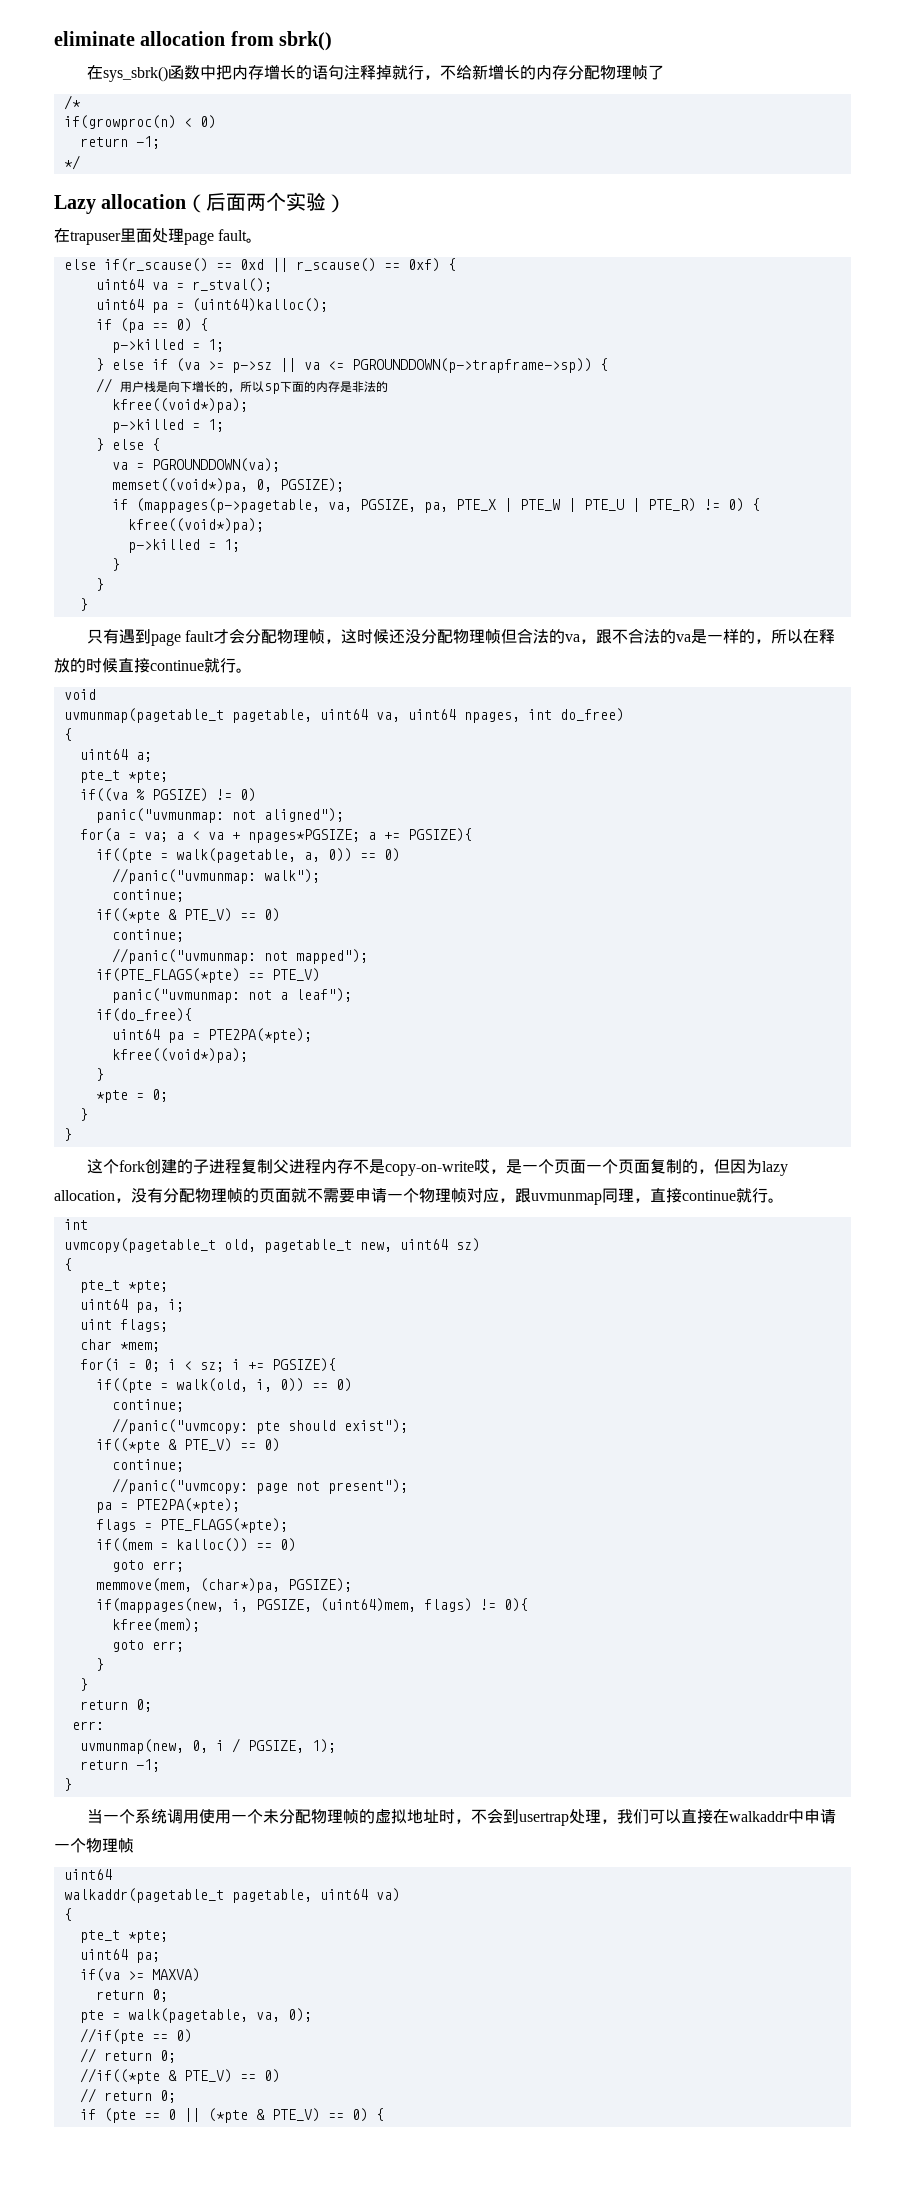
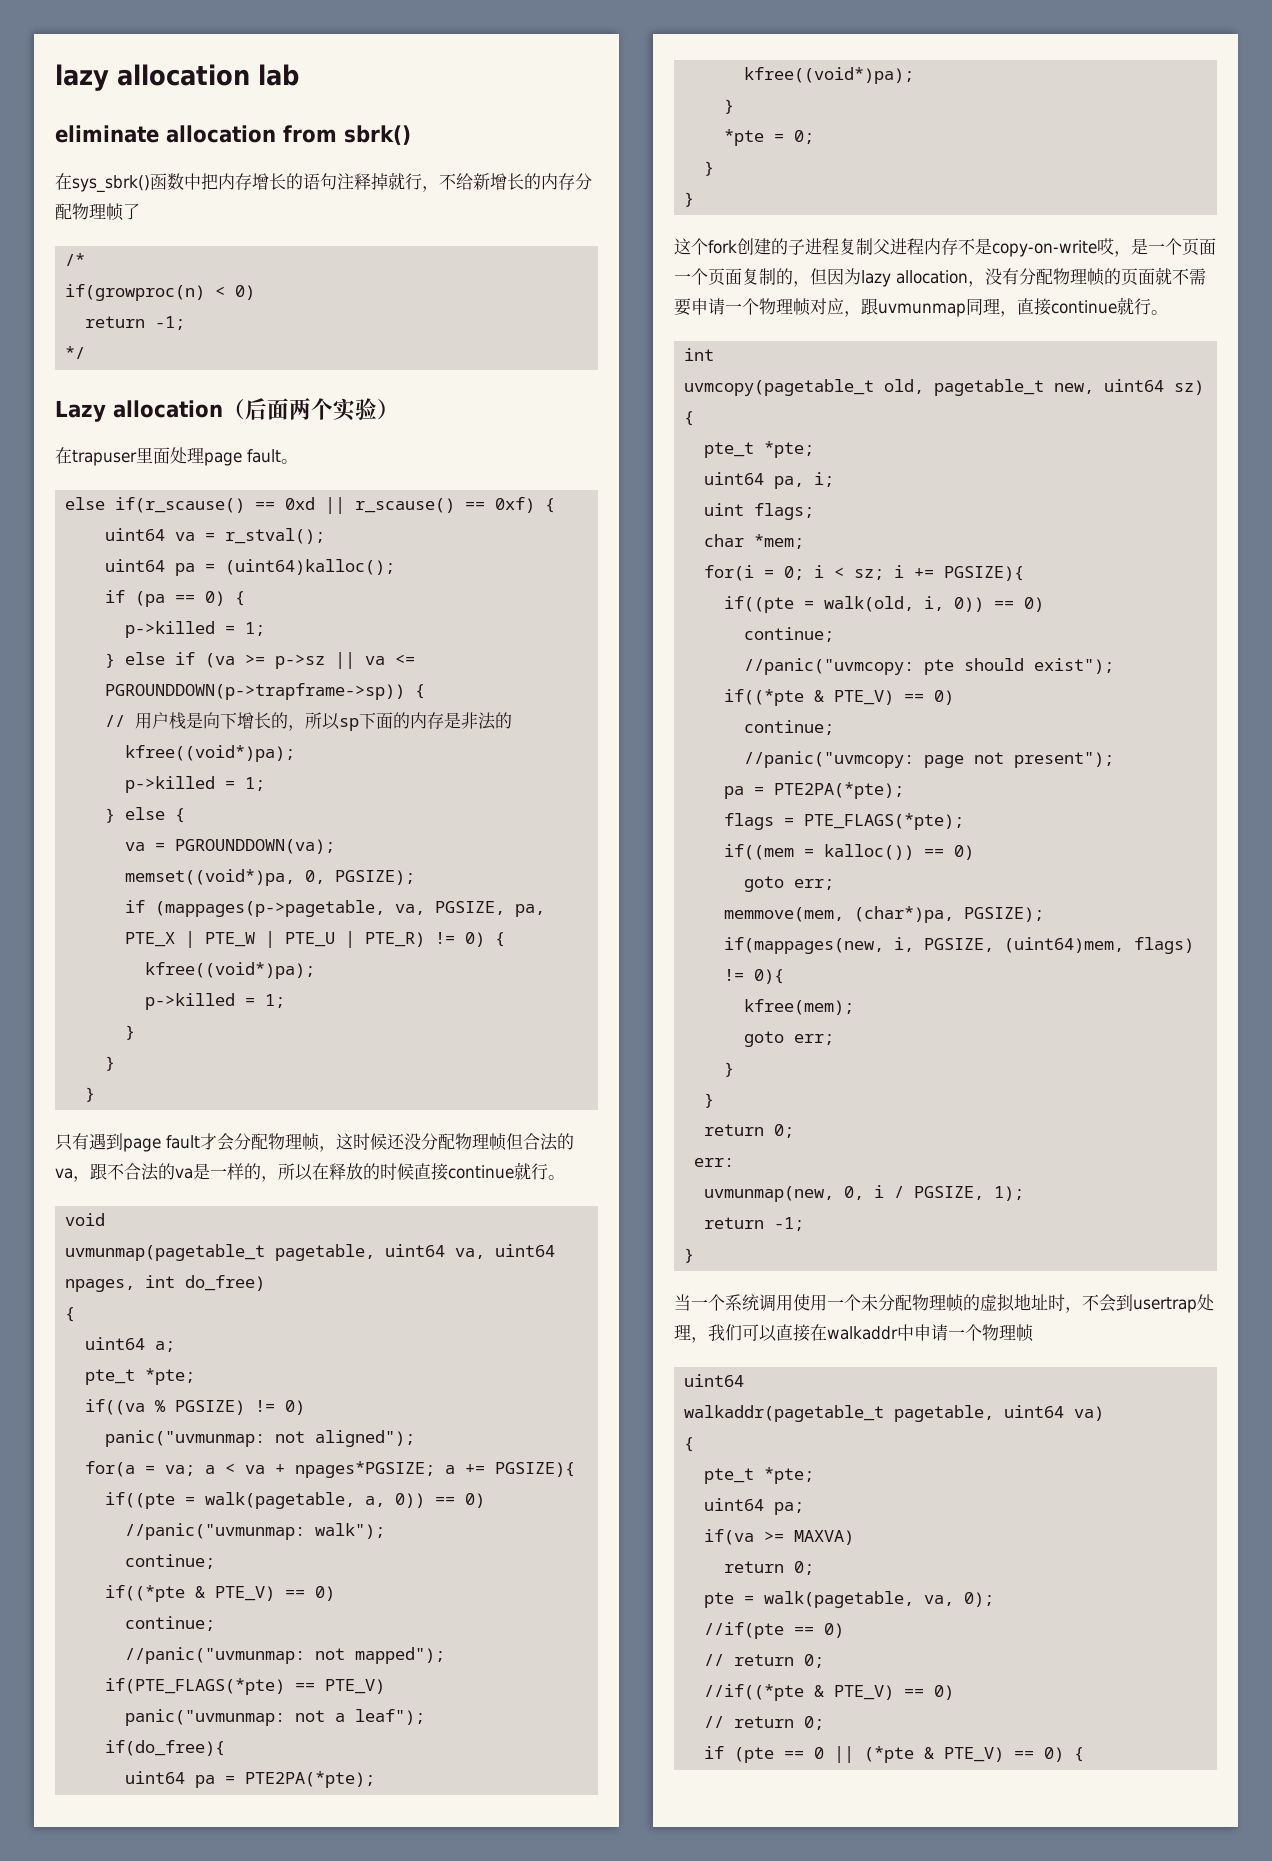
(54, 38) none -> [55,64,299,91] lazy allocation lab //

